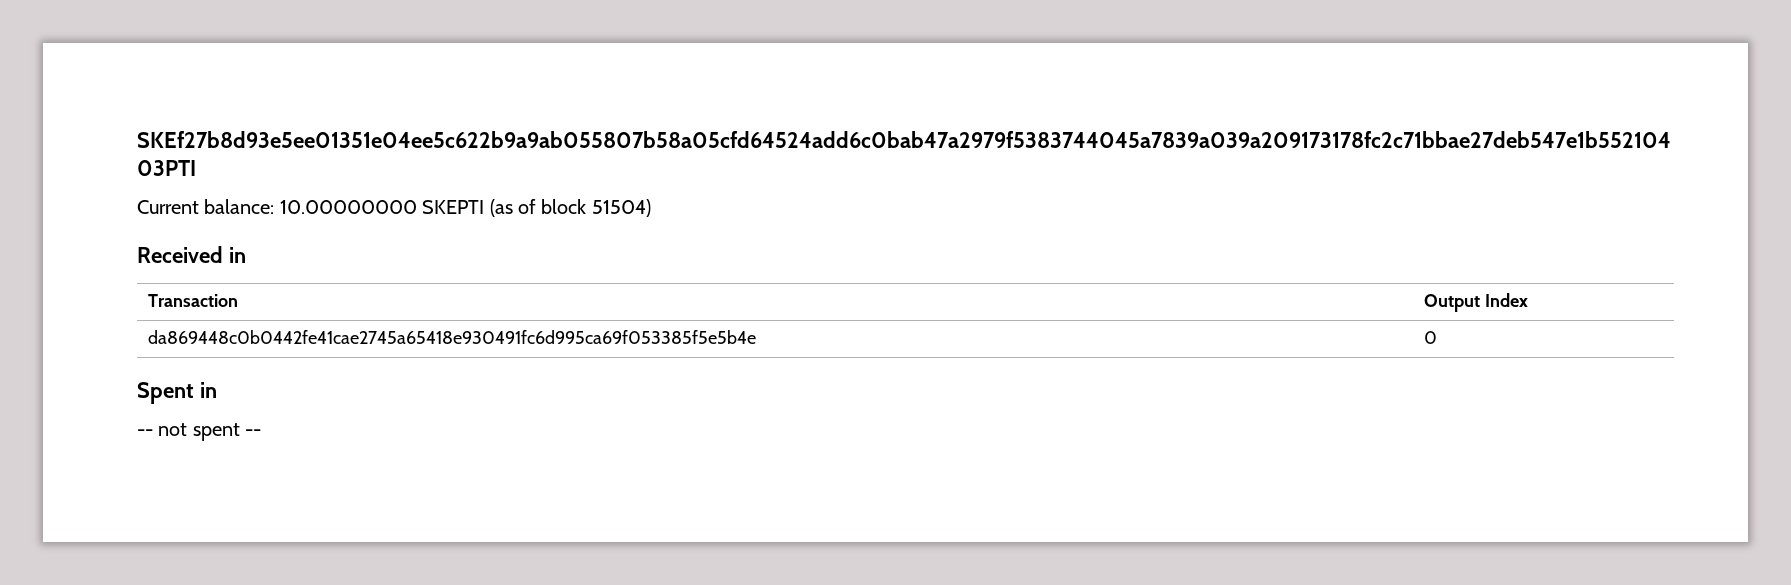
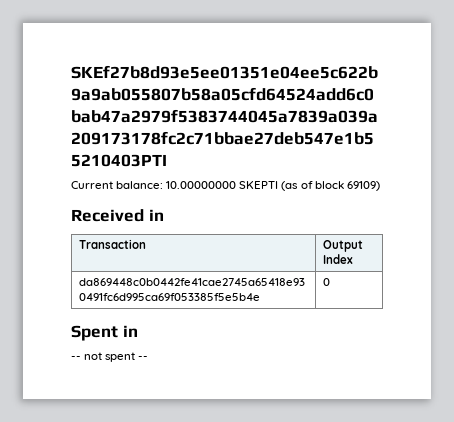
[591,199,651,217] 51504) -> [346,181,380,191] 69109)

